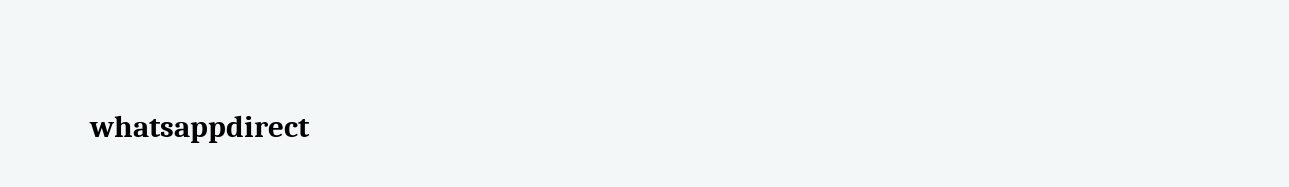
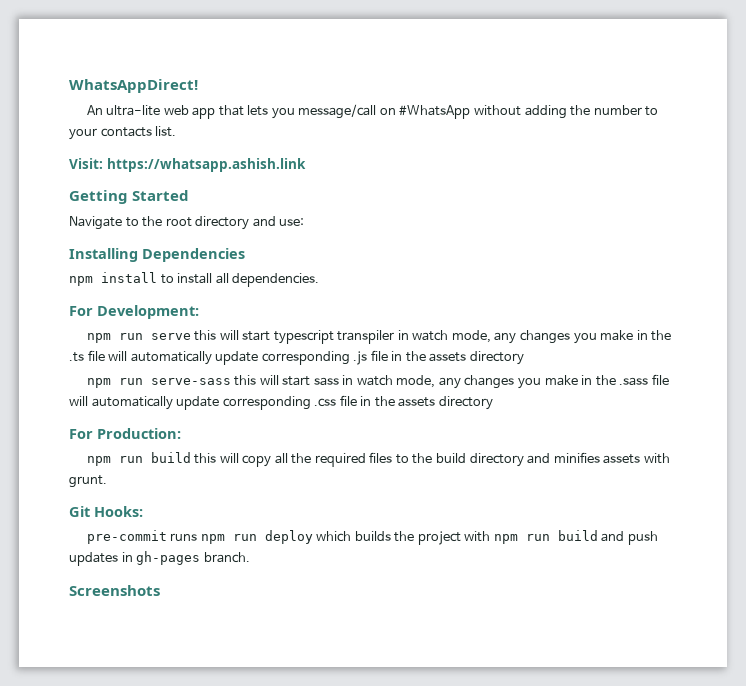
[89,115,310,143] whatsappdirect -> [69,79,198,93] [86,104,659,119] [69,126,177,140] [69,158,306,172] [69,190,190,204] [69,216,305,230] [69,248,245,262] [69,272,320,287] [69,305,199,319] [86,330,672,344] [69,350,524,365] [86,374,669,389] [69,395,493,410] [69,428,181,439] [86,452,670,467] [69,475,107,488] [69,506,143,517] [86,530,658,545] [69,551,250,566] [69,585,160,596] WhatsAppDirect! // An ultra-lite web app that lets you message/call on #WhatsApp without adding the number to your contacts list. // Visit: https://whatsapp.ashish.link // Getting Started // Navigate to the root directory and use: // Installing Dependencies // npm install to install all dependencies. // For Development: // npm run serve this will start typescript transpiler in watch mode, any changes you make in the .ts file will automatically update corresponding .js file in the assets directory // npm run serve-sass this will start sass in watch mode, any changes you make in the .sass file will automatically update corresponding .css file in the assets directory // For Production: // npm run build this will copy all the required files to the build directory and minifies assets with grunt. // Git Hooks: // pre-commit runs npm run deploy which builds the project with npm run build and push updates in gh-pages branch. // Screenshots

